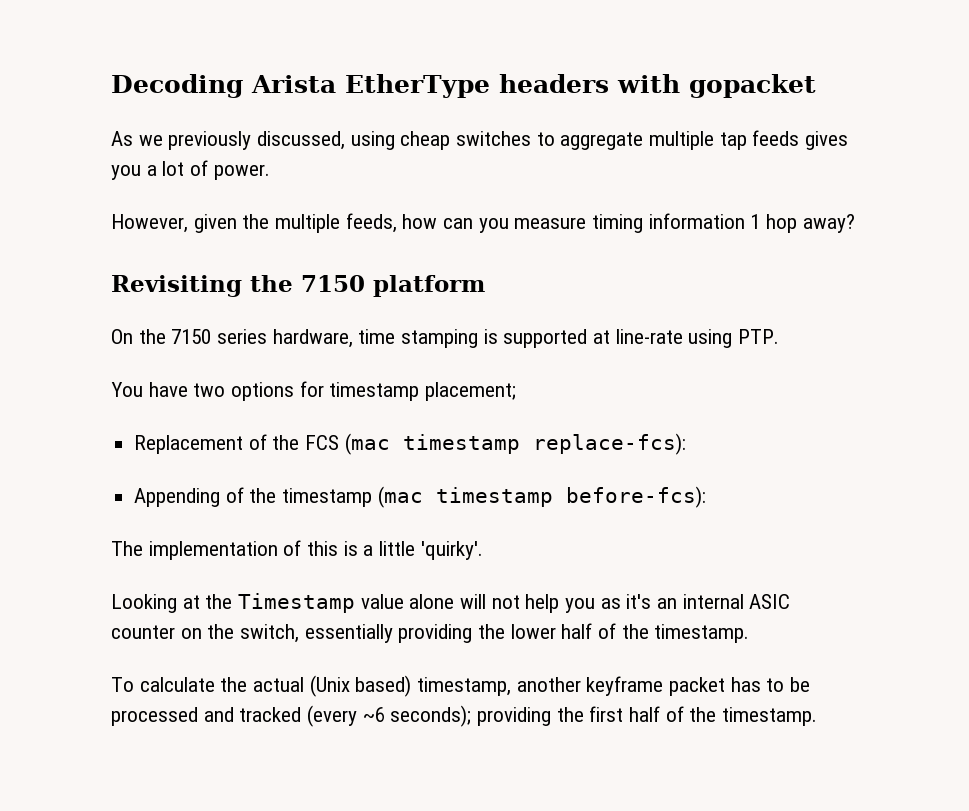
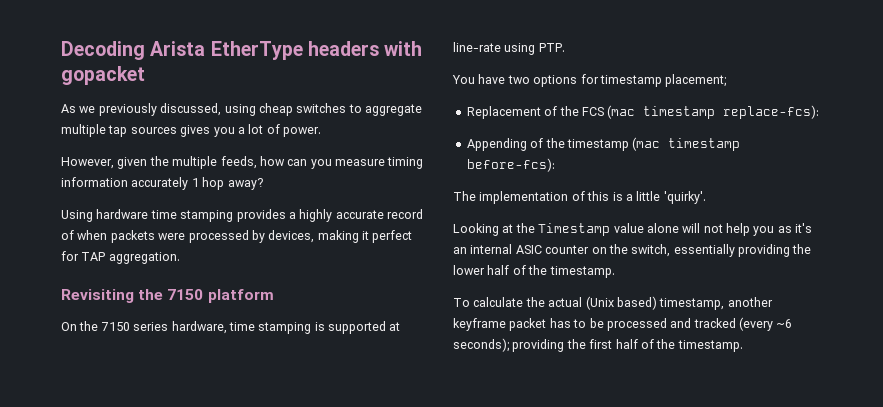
[752,130,800,146] feeds -> [130,127,177,134] sources
(745, 221) none -> [131,177,189,190] accurately
(855, 223) none -> [61,209,423,222] [61,230,413,243] [61,251,180,264] // Using hardware time stamping provides a highly accurate record of when packets were processed by devices, making it perfect for TAP aggregation.

